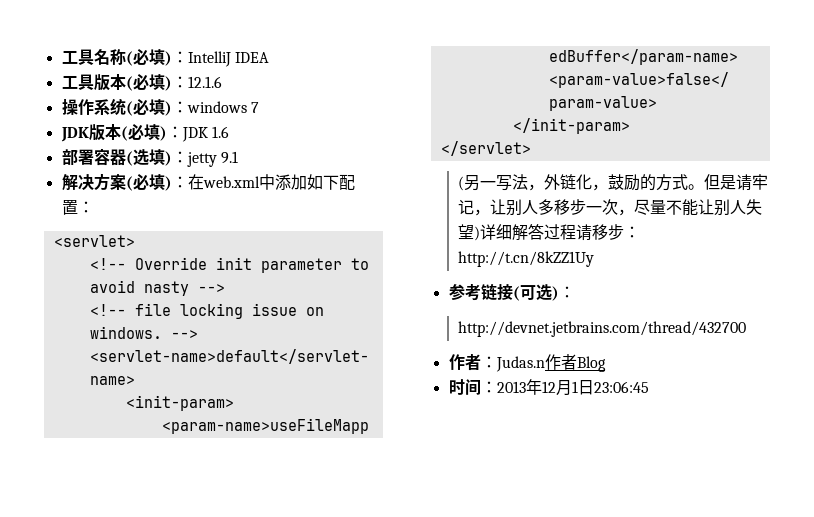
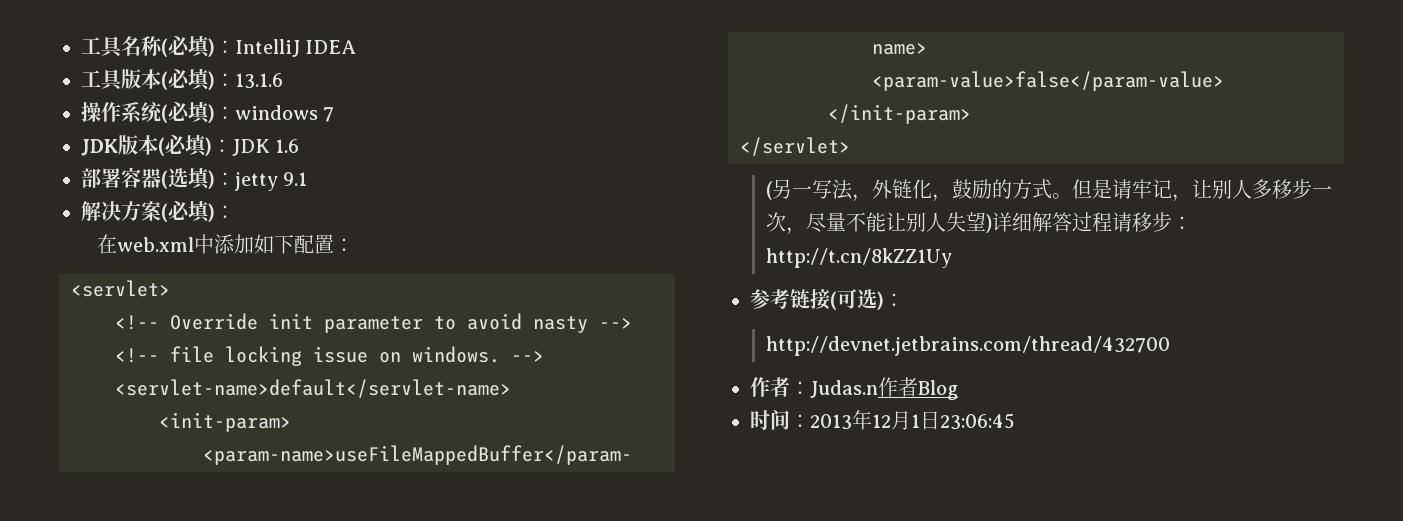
[187,76,222,88] 12.1.6 -> [235,73,283,89] 13.1.6
(188, 182) none -> (235, 212) //

